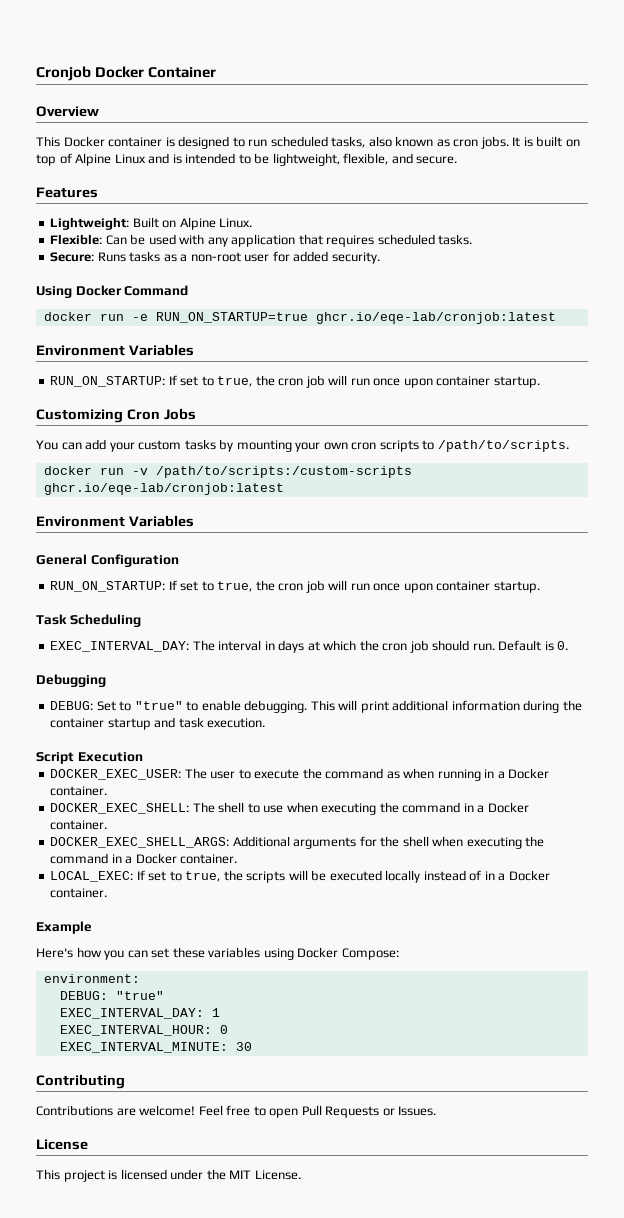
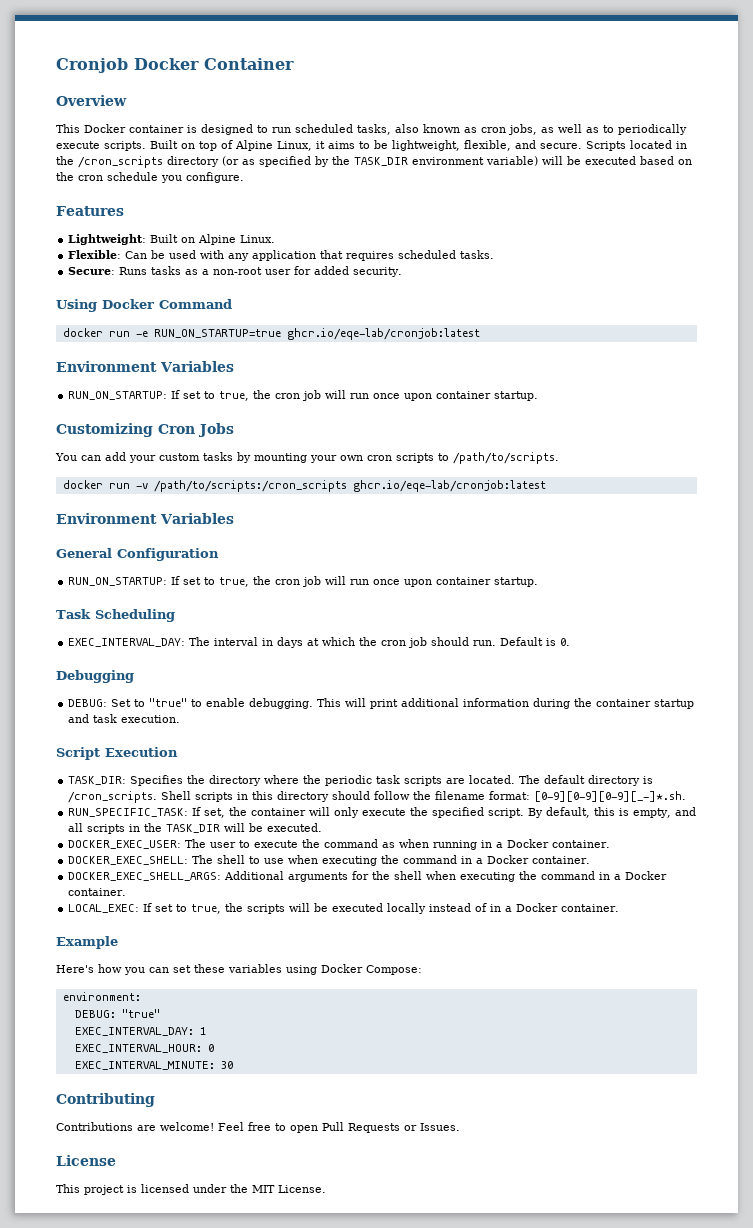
[480,136,580,149] [36,153,236,166] jobs. It is built on top of Alpine Linux and is intended -> [508,124,687,135] [56,140,355,151] jobs, as well as to periodically execute scripts. Built on top of Alpine Linux, it aims
(458, 160) none -> [586,140,687,151] [56,156,692,168] [56,172,244,183] Scripts located in the /cron_scripts directory (or as specified by the TASK_DIR environment variable) will be executed based on the cron schedule you configure.
[155,466,412,478] /path/to/scripts:/custom-scripts -> [153,480,347,492] /path/to/scripts:/cron_scripts
(143, 757) none -> [68,775,654,786] [68,791,687,803] [68,807,697,818] [68,823,323,834] // TASK_DIR: Specifies the directory where the periodic task scripts are located. The default directory is /cron_scripts. Shell scripts in this directory should follow the filename format: [0-9][0-9][0-9][_-]*.sh. // RUN_SPECIFIC_TASK: If set, the container will only execute the specified script. By default, this is empty, and all scripts in the TASK_DIR will be executed.

